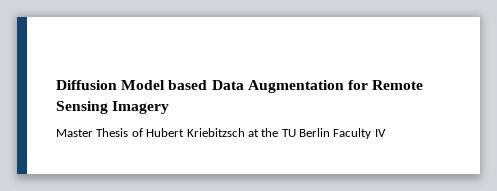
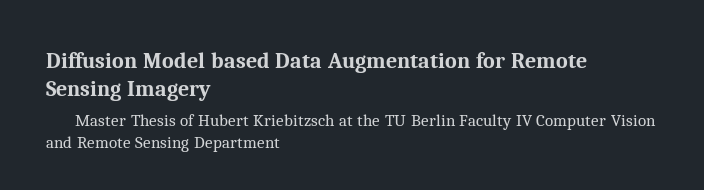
(386, 133) none -> [536,115,656,130] [46,136,280,152] Computer Vision and Remote Sensing Department

